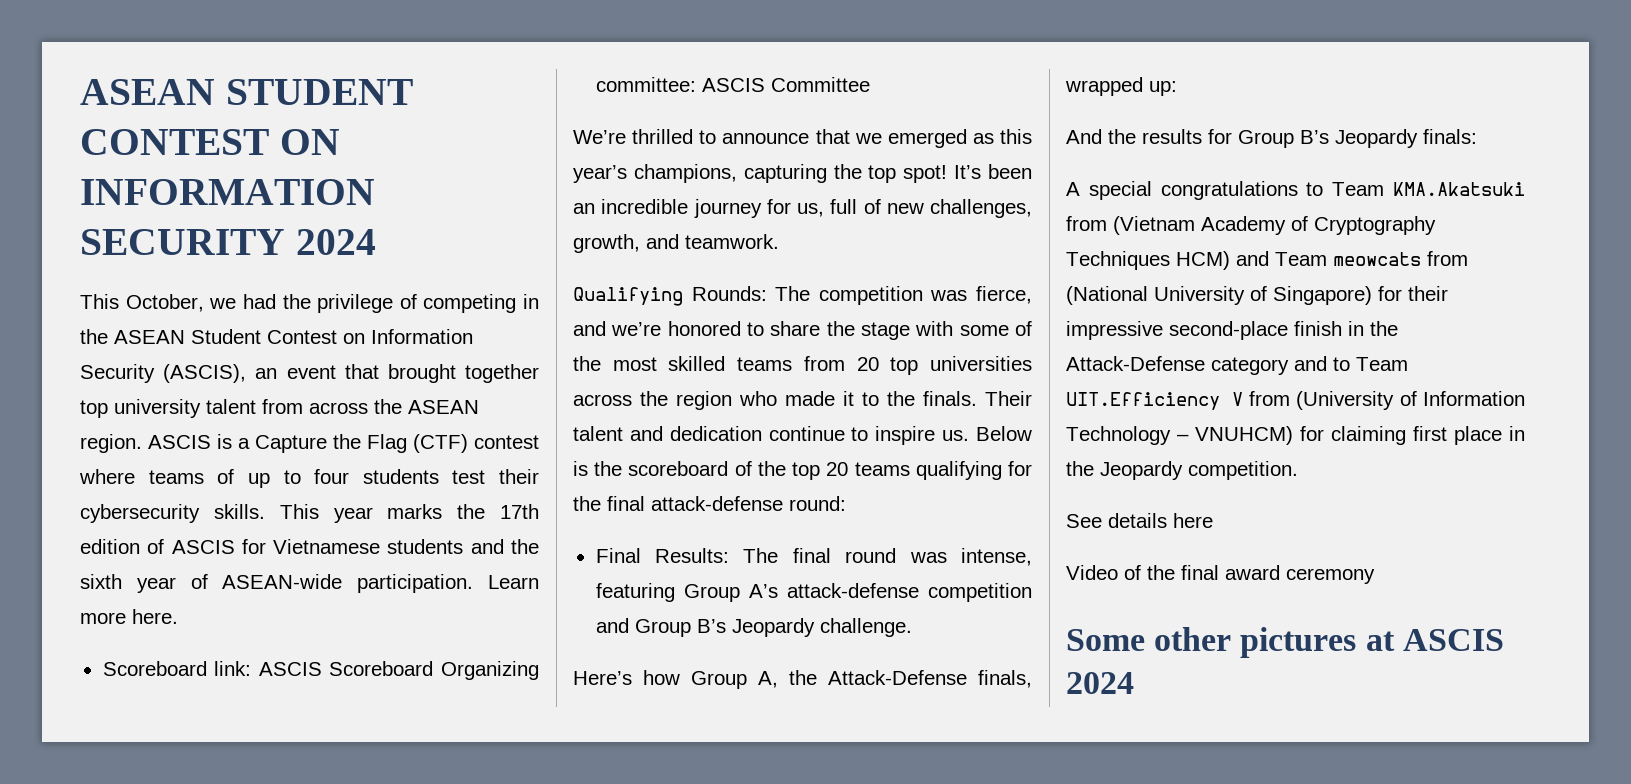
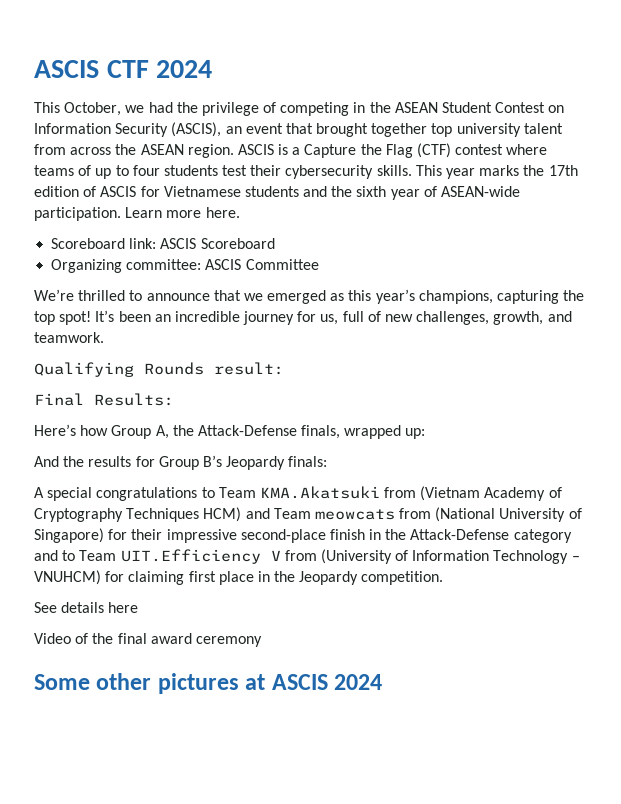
[80,79,413,105] [80,129,340,155] [80,179,375,205] [80,229,285,255] ASEAN STUDENT CONTEST ON INFORMATION SECURITY -> [34,60,149,78] ASCIS CTF
(434, 668) none -> (275, 243) //
[691,286,1032,305] [573,321,1032,340] [573,356,1032,375] [573,391,1032,410] [573,426,1032,445] [573,461,1032,480] [573,496,846,511] [595,548,1032,566] [595,583,1032,602] [595,618,912,637] Rounds: The competition was fierce, and we’re honored to share the stage with some of the most skilled teams from 20 top universities across the region who made it to the finals. Their talent and dedication continue to inspire us. Below is the scoreboard of the top 20 teams qualifying for the final attack-defense round: // Final Results: The final round was intense, featuring Group A’s attack-defense competition and Group B’s Jeopardy challenge. -> [144,362,284,375] [34,393,174,406] Rounds result: // Final Results:

